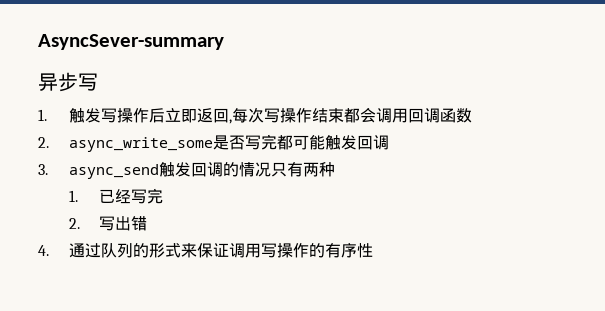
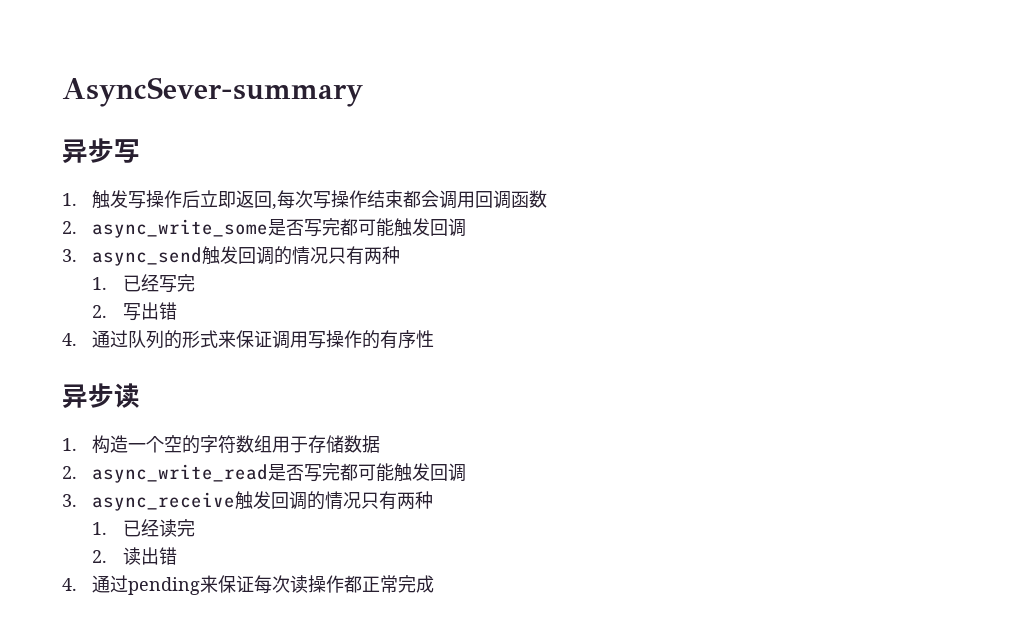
(373, 250) none -> [62,383,140,408] [62,435,381,454] [62,463,467,483] [62,491,434,511] [92,519,195,537] [92,547,177,565] [62,575,435,595] // 异步读 // 1.构造一个空的字符数组用于存储数据 // 2. async_write_read是否写完都可能触发回调 // 3. async_receive触发回调的情况只有两种 // 1.已经读完 // 2.读出错 // 4.通过pending来保证每次读操作都正常完成

